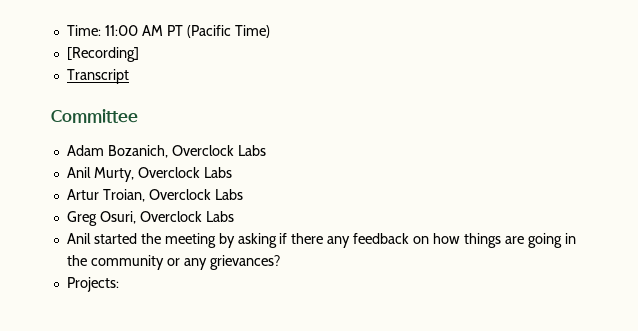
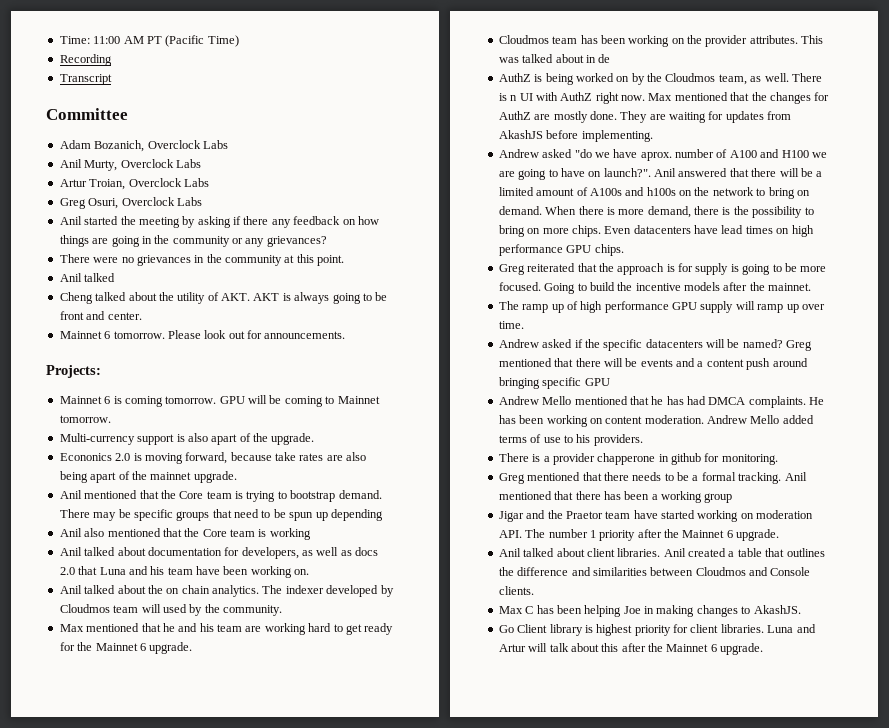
[66,47,139,62] [Recording] -> [59,54,112,66] Recording
[66,277,119,292] Projects: -> [59,254,345,266] [59,273,116,282] [59,292,388,304] [59,311,142,320] [59,330,346,339] [46,365,101,378] [59,395,380,407] [59,415,111,423] [59,433,315,445] [59,452,367,464] [59,471,237,483] [59,490,382,502] [59,509,383,521] [59,528,311,540] [59,547,379,559] [59,566,310,578] [59,585,394,597] [59,604,282,616] [59,623,394,635] [59,642,193,654] [498,35,824,47] [498,54,611,63] [498,73,822,85] [498,92,830,104] [498,111,792,123] [498,130,653,142] [498,149,827,161] [498,168,823,180] [498,187,810,199] [498,206,814,218] [498,225,814,237] [498,244,624,256] [498,263,827,275] [498,282,812,294] [498,301,825,313] [498,321,524,329] [498,339,813,351] [498,358,808,370] [498,377,610,389] [498,396,825,408] [498,415,814,427] [498,434,643,446] [498,453,778,465] [498,472,807,484] [498,491,733,503] [498,510,814,522] [498,529,780,541] [498,548,825,557] [498,567,811,576] [498,586,534,595] [498,605,801,617] [498,624,816,636] [498,643,764,655] There were no grievances in the community at this point. // Anil talked // Cheng talked about the utility of AKT. AKT is always going to be front and center. // Mainnet 6 tomorrow. Please look out for announcements. // Projects: // Mainnet 6 is coming tomorrow. GPU will be coming to Mainnet tomorrow. // Multi-currency support is also apart of the upgrade. // Econonics 2.0 is moving forward, because take rates are also being apart of the mainnet upgrade. // Anil mentioned that the Core team is trying to bootstrap demand. There may be specific groups that need to be spun up depending // Anil also mentioned that the Core team is working // Anil talked about documentation for developers, as well as docs 2.0 that Luna and his team have been working on. // Anil talked about the on chain analytics. The indexer developed by Cloudmos team will used by the community. // Max mentioned that he and his team are working hard to get ready for the Mainnet 6 upgrade. // Cloudmos team has been working on the provider attributes. This was talked about in de // AuthZ is being worked on by the Cloudmos team, as well. There is n UI with AuthZ right now. Max mentioned that the changes for AuthZ are mostly done. They are waiting for updates from AkashJS before implementing. // Andrew asked "do we have aprox. number of A100 and H100 we are going to have on launch?". Anil answered that there will be a limited amount of A100s and h100s on the network to bring on demand. When there is more demand, there is the possibility to bring on more chips. Even datacenters have lead times on high performance GPU chips. // Greg reiterated that the approach is for supply is going to be more focused. Going to build the incentive models after the mainnet. // The ramp up of high performance GPU supply will ramp up over time. // Andrew asked if the specific datacenters will be named? Greg mentioned that there will be events and a content push around bringing specific GPU // Andrew Mello mentioned that he has had DMCA complaints. He has been working on content moderation. Andrew Mello added terms of use to his providers. // There is a provider chapperone in github for monitoring. // Greg mentioned that there needs to be a formal tracking. Anil mentioned that there has been a working group // Jigar and the Praetor team have started working on moderation API. The number 1 priority after the Mainnet 6 upgrade. // Anil talked about client libraries. Anil created a table that outlines the difference and similarities between Cloudmos and Console clients. // Max C has been helping Joe in making changes to AkashJS. // Go Client library is highest priority for client libraries. Luna and Artur will talk about this after the Mainnet 6 upgrade.

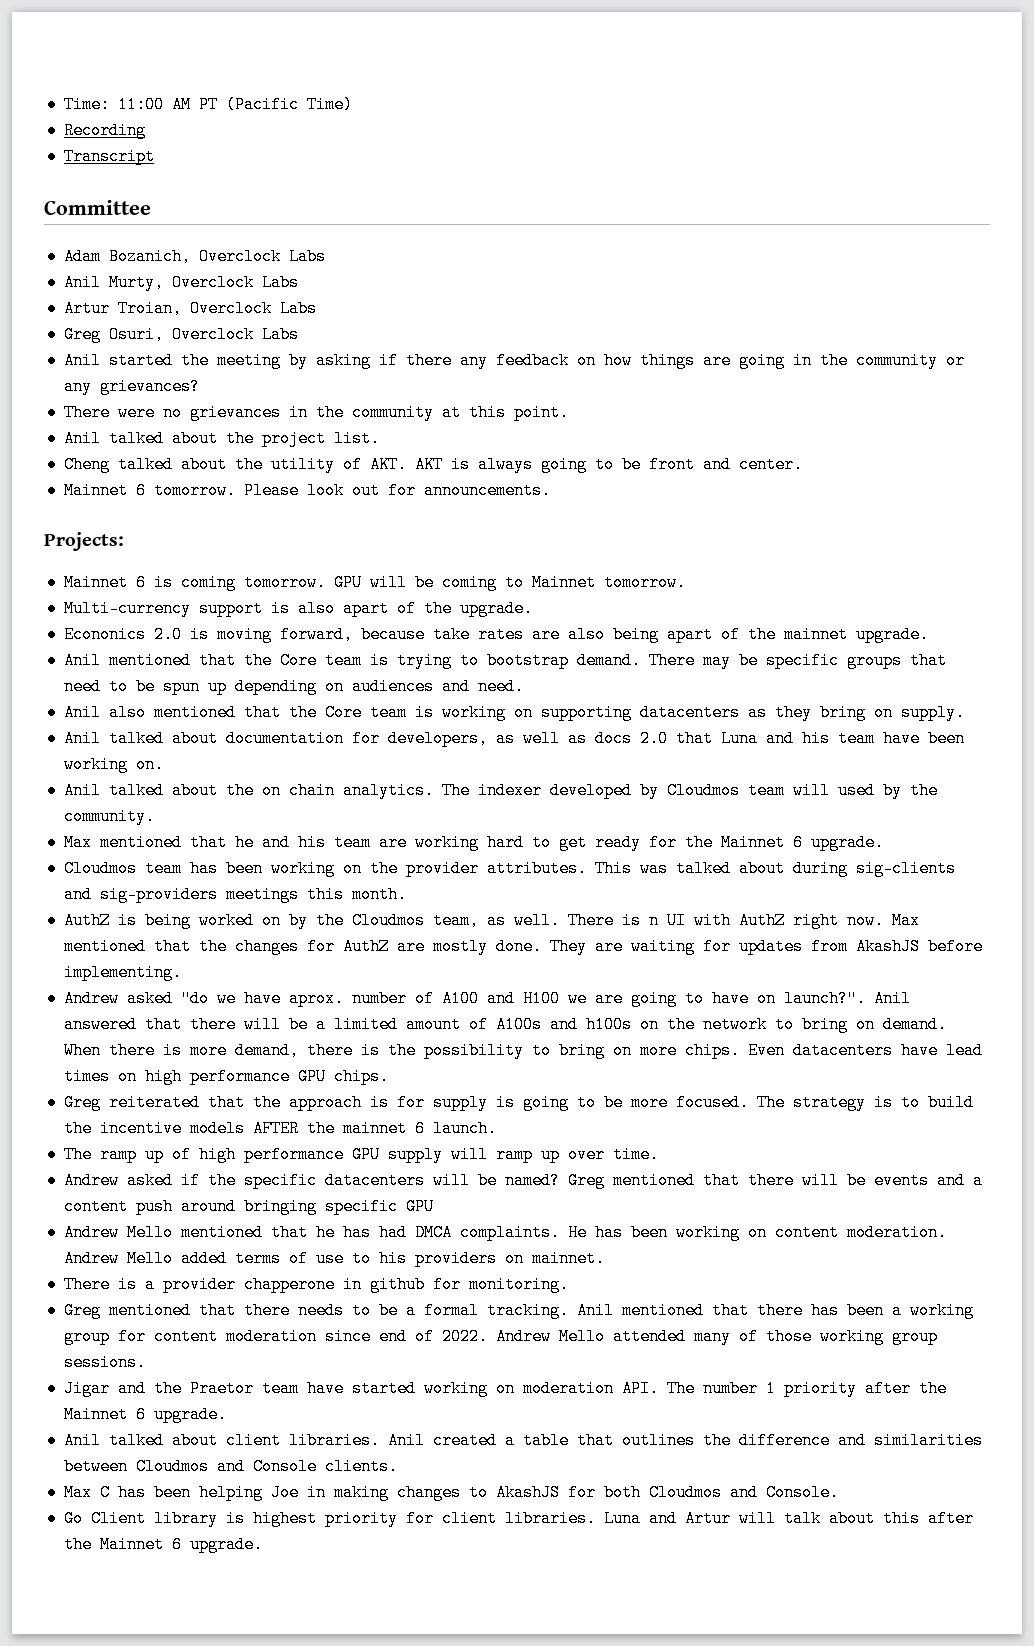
(116, 277) none -> [171,430,380,447] about the project list.
(383, 515) none -> [324,678,524,695] on audiences and need.
(311, 534) none -> [513,704,965,721] on supporting datacenters as they bring on supply.
[585,54,611,63] in de -> [792,860,956,877] [63,886,407,903] during sig-clients and sig-providers meetings this month.
[544,283,576,294] Going -> [756,1094,893,1111] The strategy is
[723,282,812,291] after the mainnet. -> [252,1120,497,1137] AFTER the mainnet 6 launch.
[593,434,643,446] providers. -> [414,1250,605,1267] providers on mainnet.
(733, 498) none -> [117,1328,938,1345] [63,1354,146,1371] for content moderation since end of 2022. Andrew Mello attended many of those working group sessions.
[753,605,801,614] AkashJS. -> [495,1484,839,1501] AkashJS for both Cloudmos and Console.

